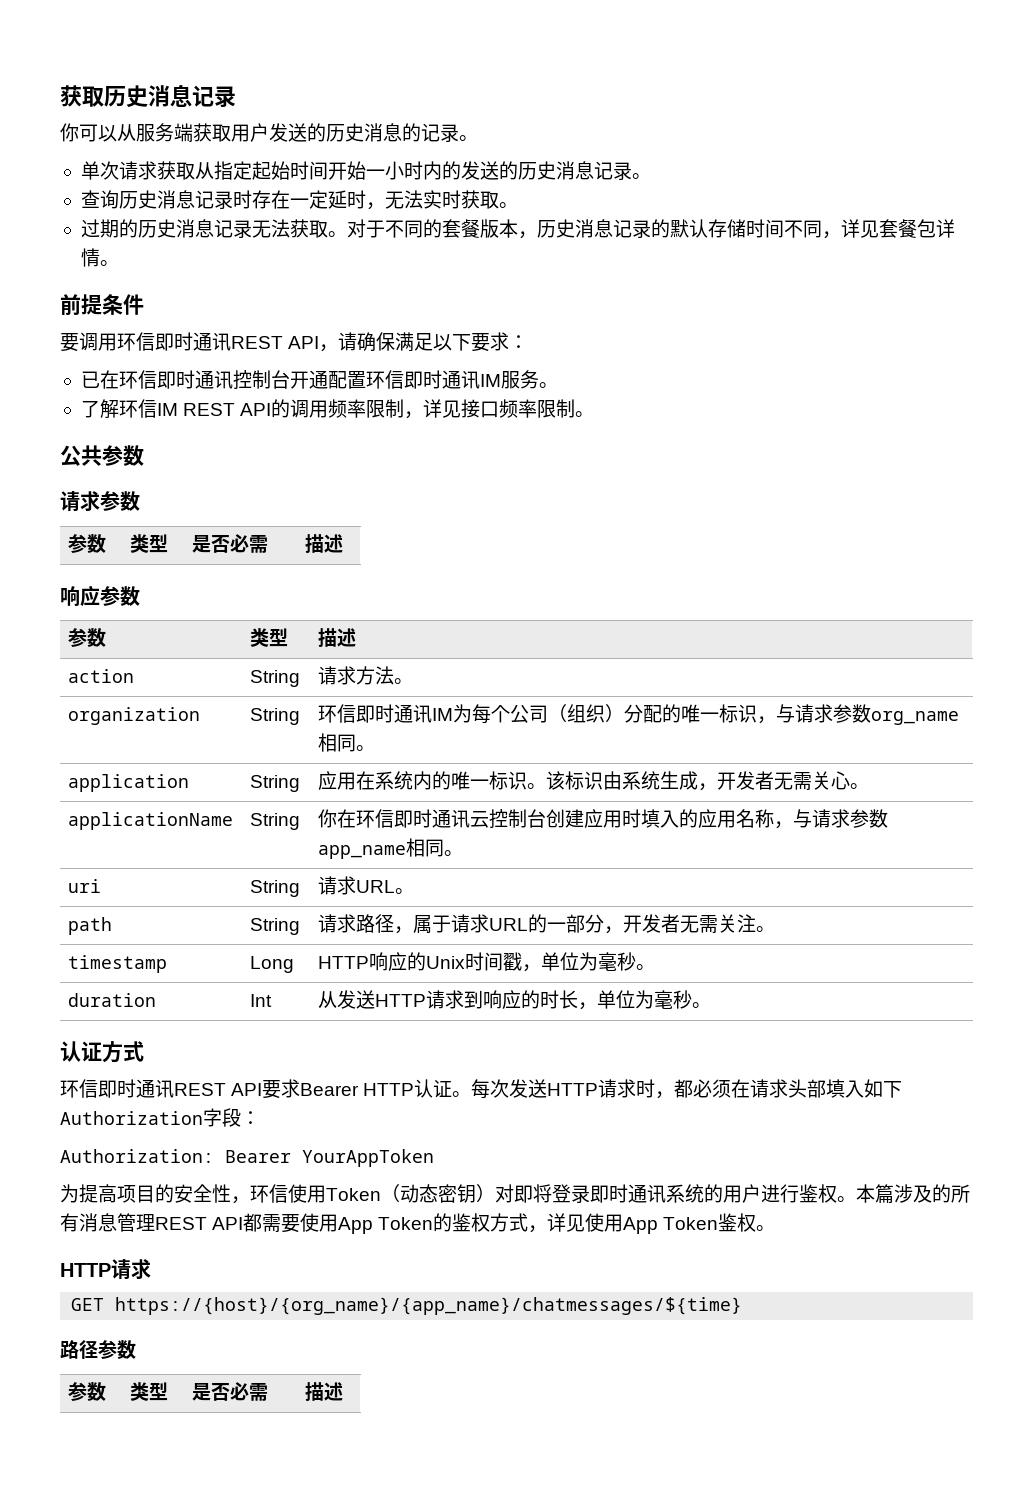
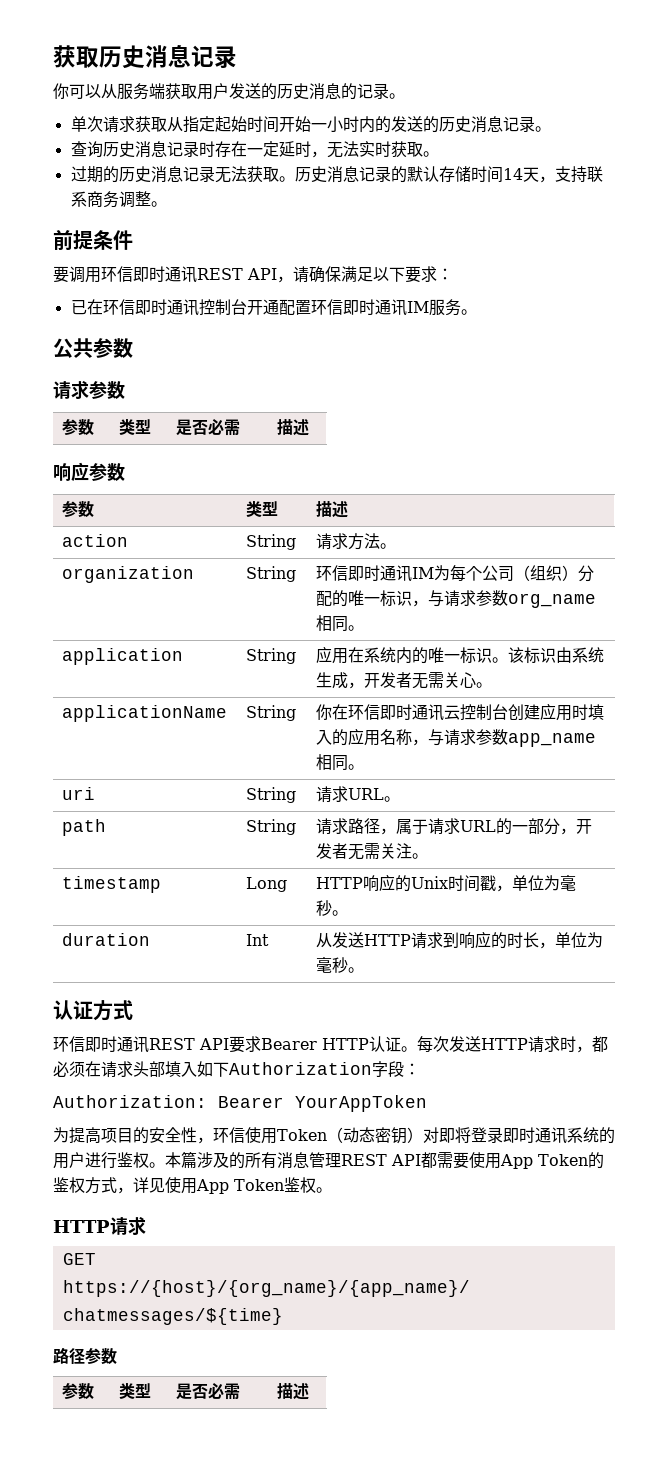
[346,219,537,239] 对于不同的套餐版本， -> (295, 179) none
[783,219,955,239] [80,248,100,267] 不同，详见套餐包详情 -> [502,166,603,183] [70,191,151,208] 14天，支持联系商务调整
[80,399,595,419] // 了解环信IM REST API的调用频率限制，详见接口频率限制。 -> (477, 312) none

